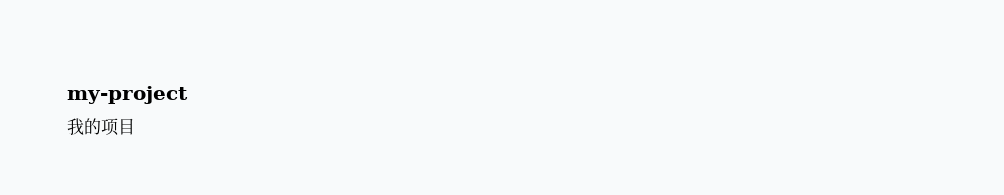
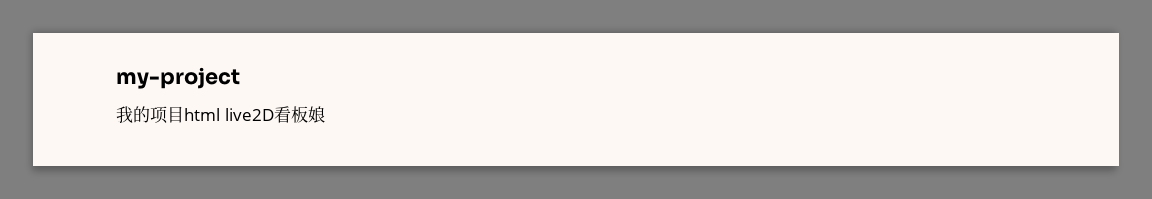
(135, 126) none -> [184,106,325,123] html live2D看板娘

